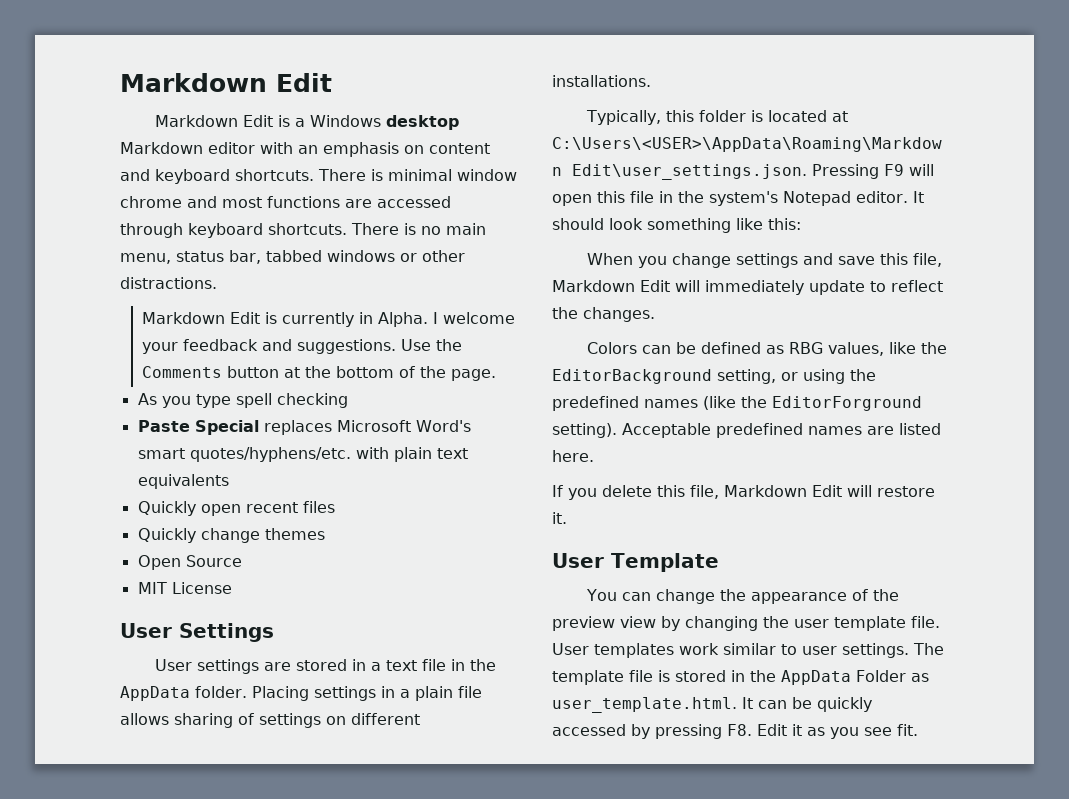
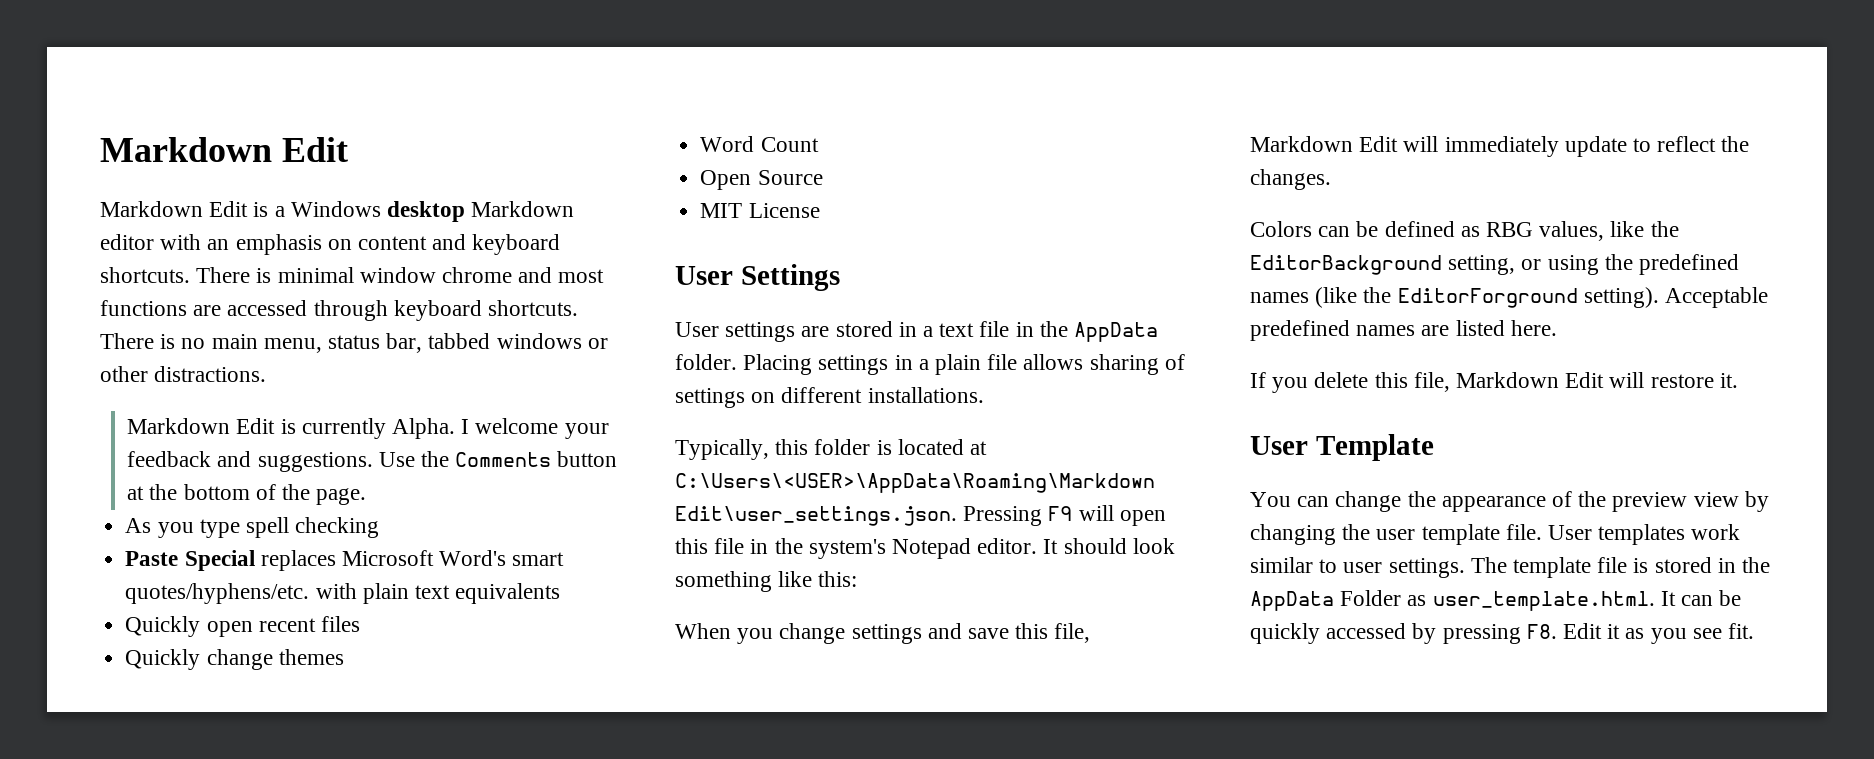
[359,312,374,324] in -> (386, 428) none
(325, 534) none -> [700,136,819,152] // Word Count

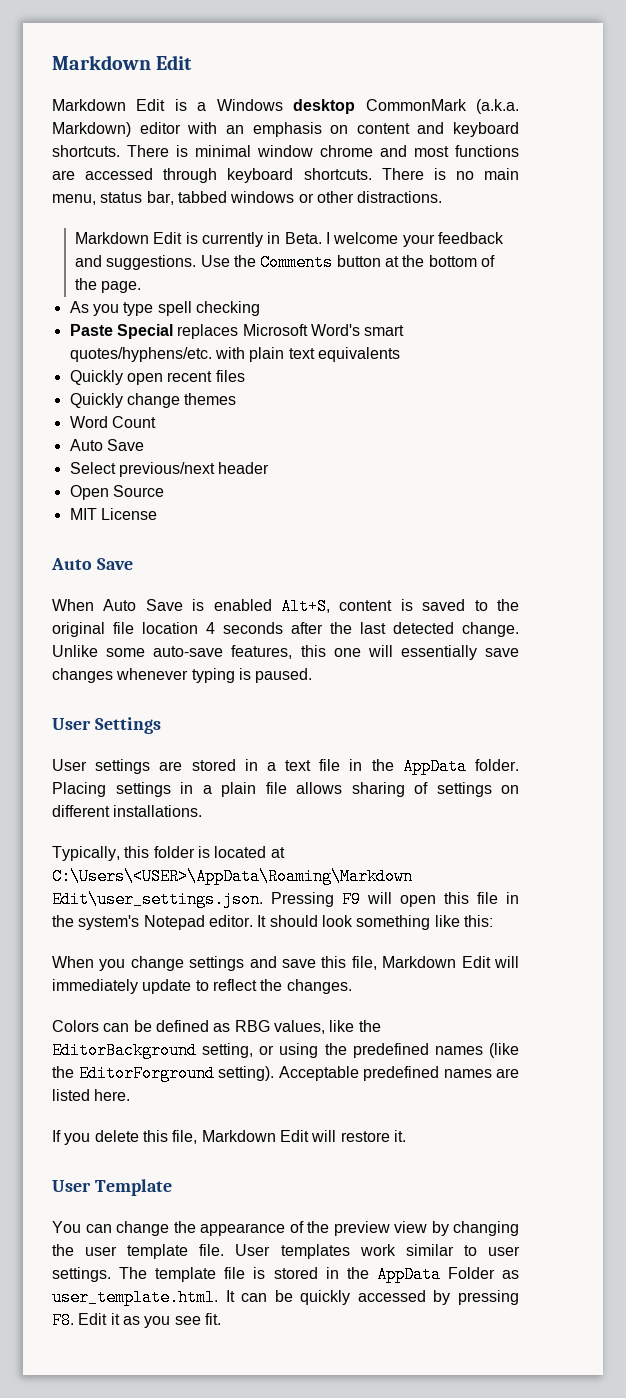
[471,201,575,217] Markdown -> [365,99,519,114] [52,122,131,137] CommonMark (a.k.a. Markdown)
[391,418,455,439] Alpha. -> [267,232,322,244] in Beta.
(819, 144) none -> [69,439,144,451] [69,462,270,477] // Auto Save // Select previous/next header
(820, 210) none -> [51,558,133,570] [52,598,519,615] [52,622,519,637] [52,645,519,660] [52,668,313,683] // Auto Save // When Auto Save is enabled Alt+S, content is saved to the original file location 4 seconds after the last detected change. Unlike some auto-save features, this one will essentially save changes whenever typing is paused.

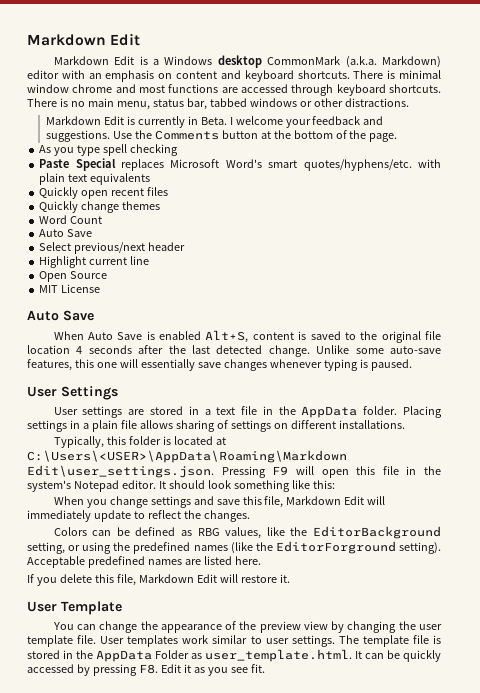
(270, 468) none -> [39,256,150,268] // Highlight current line

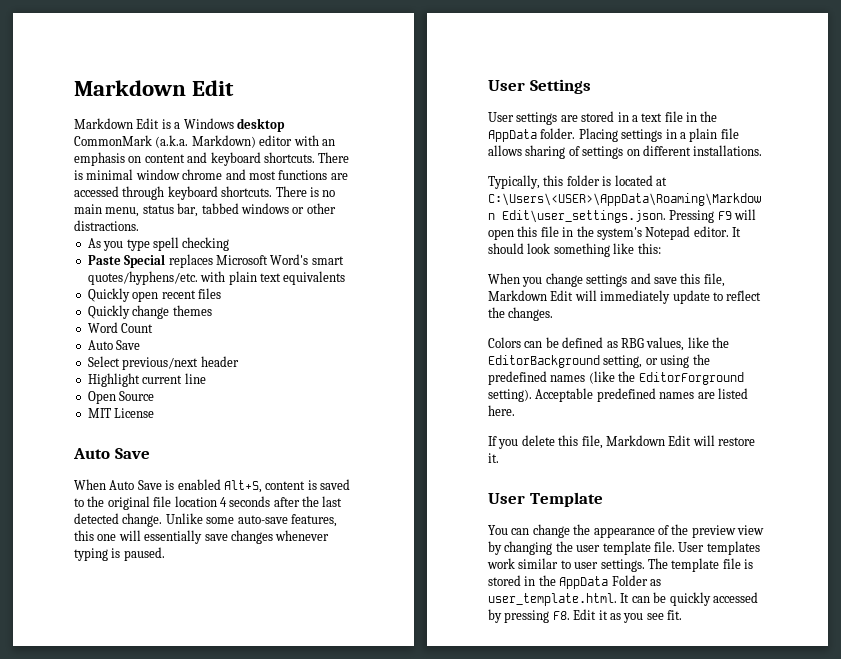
[45,116,384,128] [45,130,398,142] // Markdown Edit is currently in Beta. I welcome your feedback and suggestions. Use the Comments button at the bottom of the page. -> (139, 225) none

